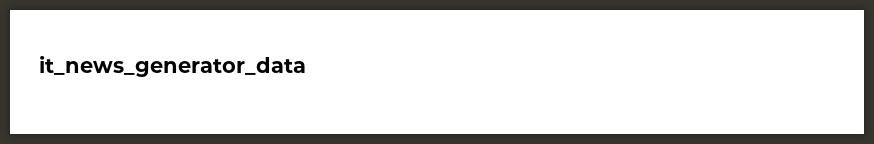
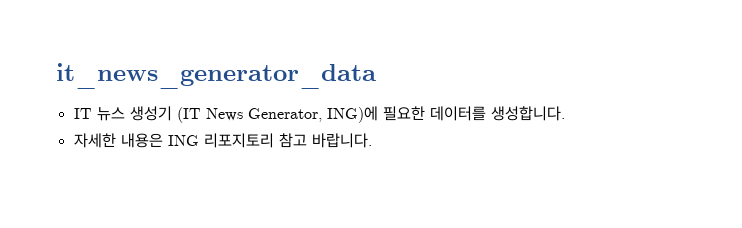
(306, 66) none -> [73,106,565,123] [73,133,372,148] // IT 뉴스 생성기 (IT News Generator, ING)에 필요한 데이터를 생성합니다. // 자세한 내용은 ING 리포지토리 참고 바랍니다.

